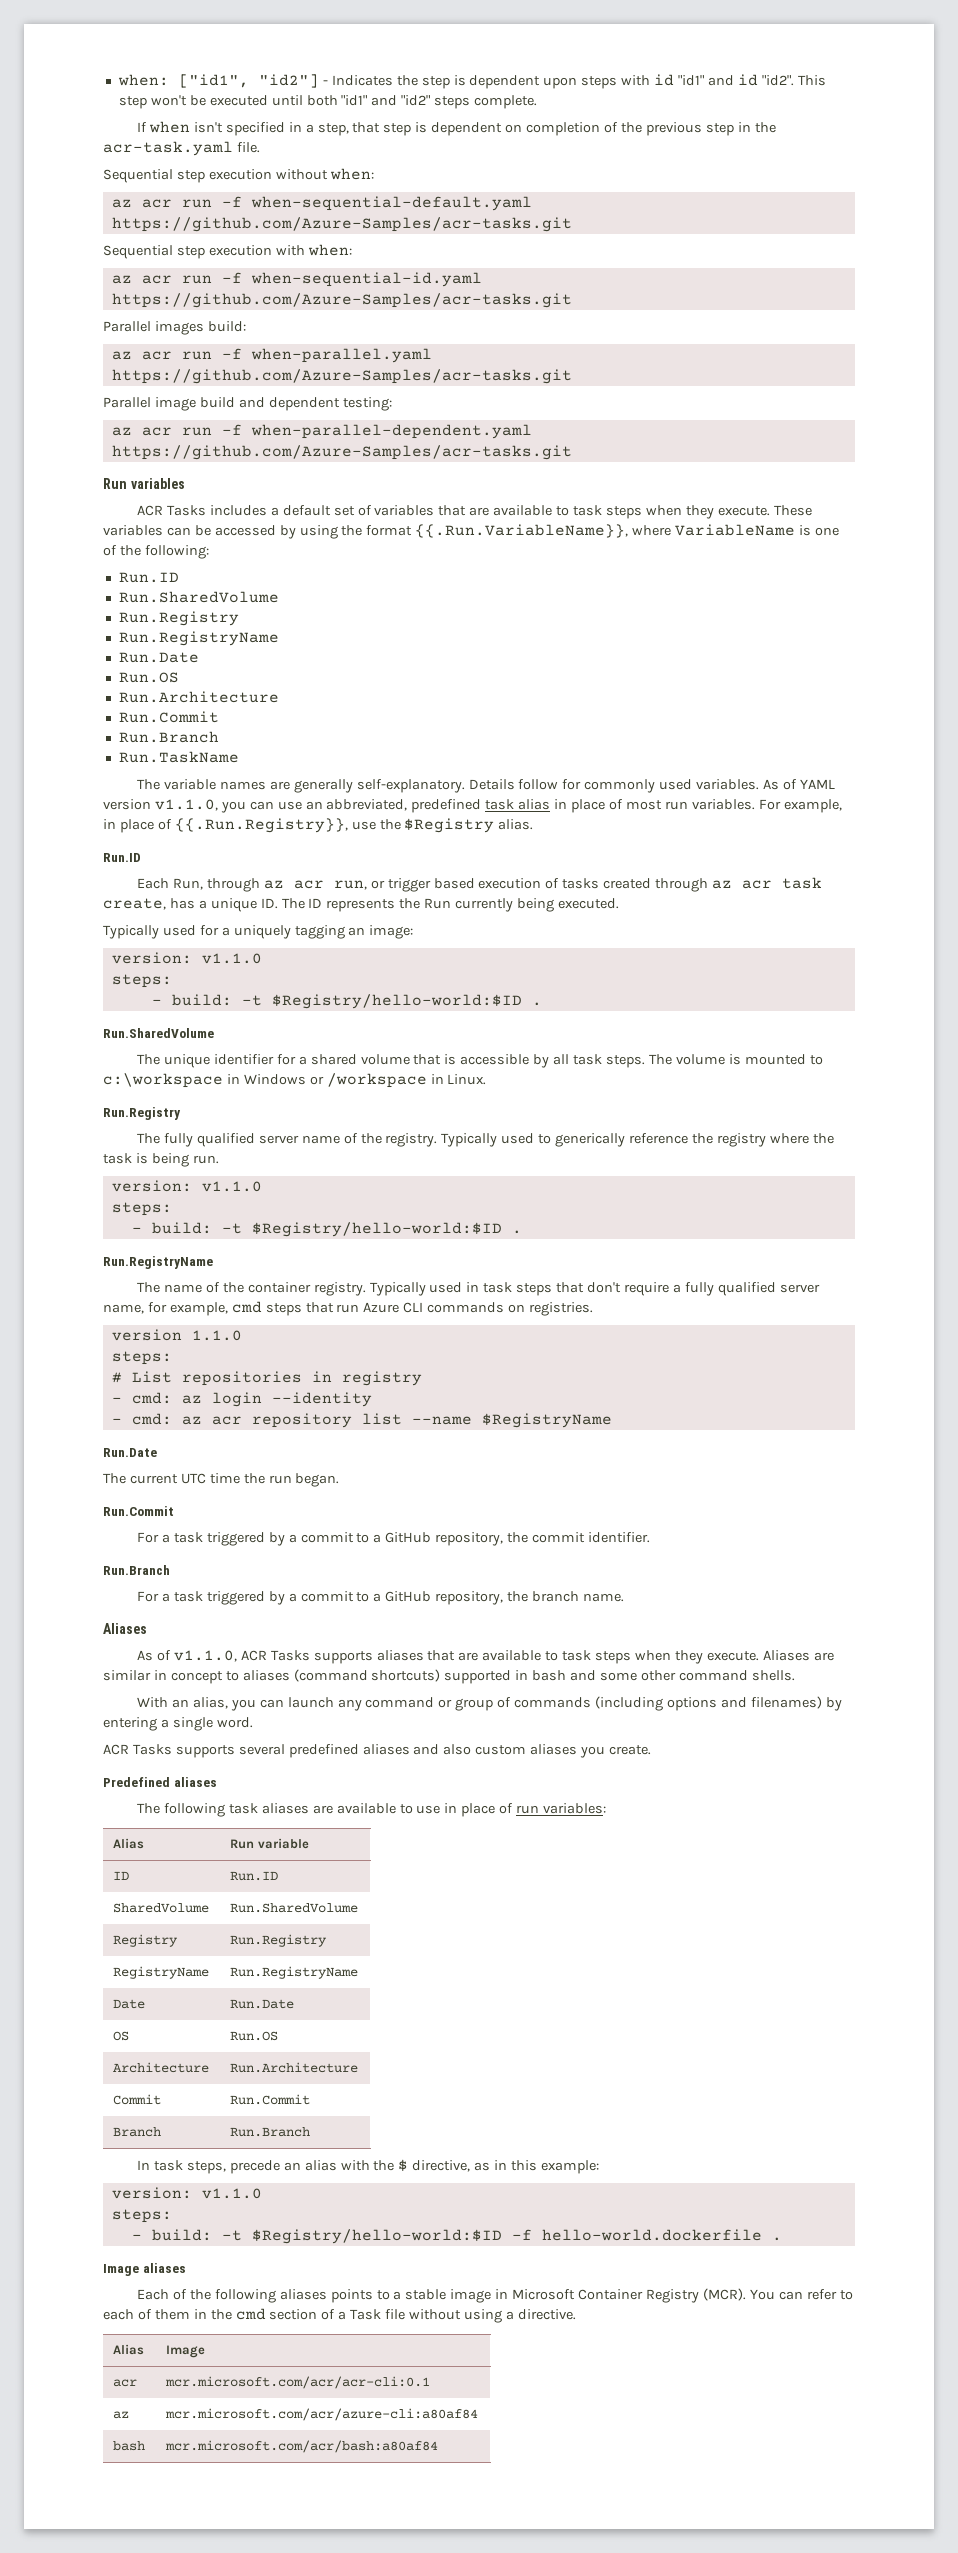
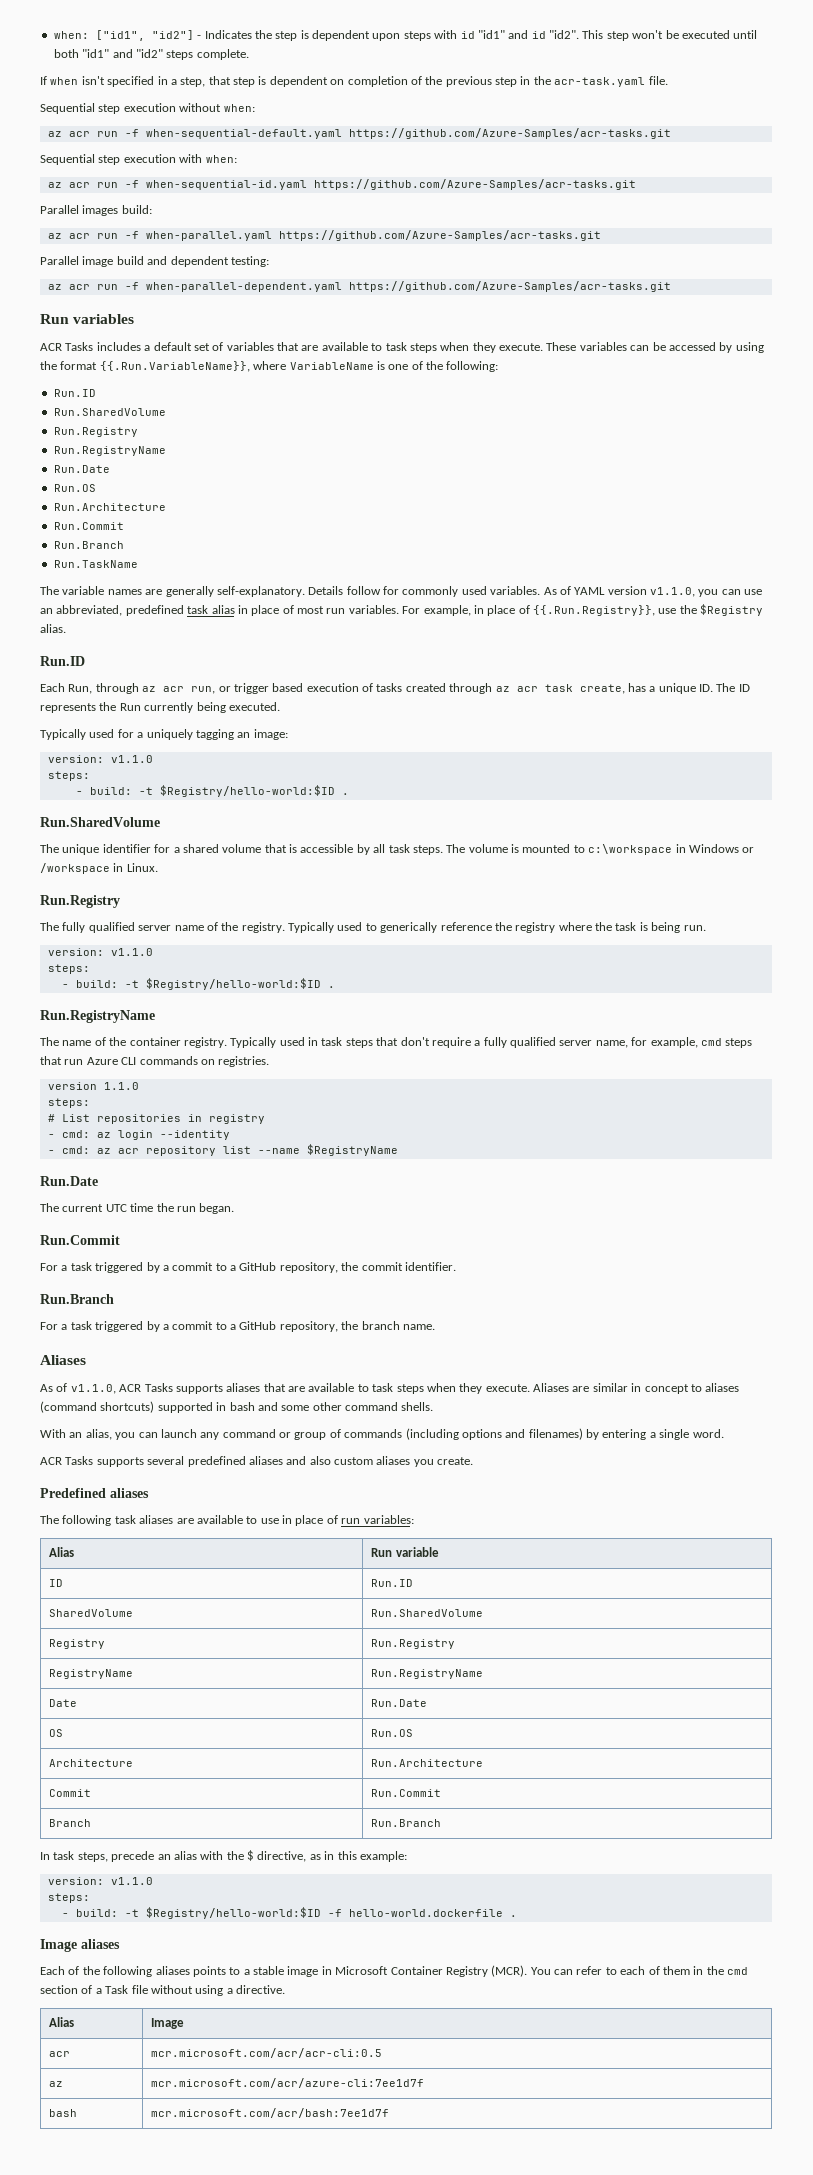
[165,2376,431,2389] mcr.microsoft.com/acr/acr-cli:0.1 -> [151,2048,383,2058] mcr.microsoft.com/acr/acr-cli:0.5
[165,2408,479,2421] mcr.microsoft.com/acr/azure-cli:a80af84 -> [151,2078,425,2088] mcr.microsoft.com/acr/azure-cli:7ee1d7f
[165,2440,439,2453] mcr.microsoft.com/acr/bash:a80af84 -> [151,2108,390,2118] mcr.microsoft.com/acr/bash:7ee1d7f

